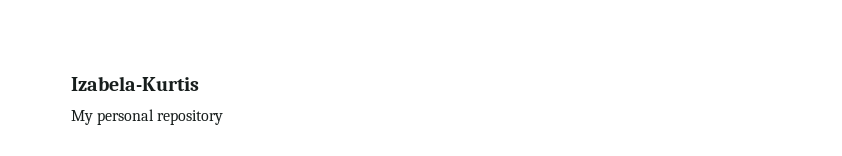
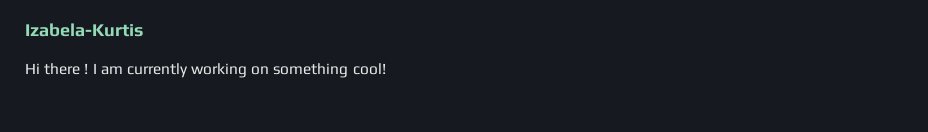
[71,109,224,125] My personal repository -> [25,63,386,78] Hi there ! I am currently working on something cool!

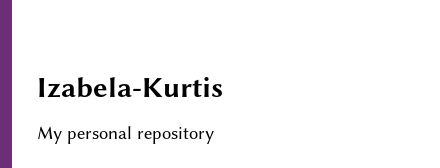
[25,63,386,78] Hi there ! I am currently working on something cool! -> [37,126,214,144] My personal repository

